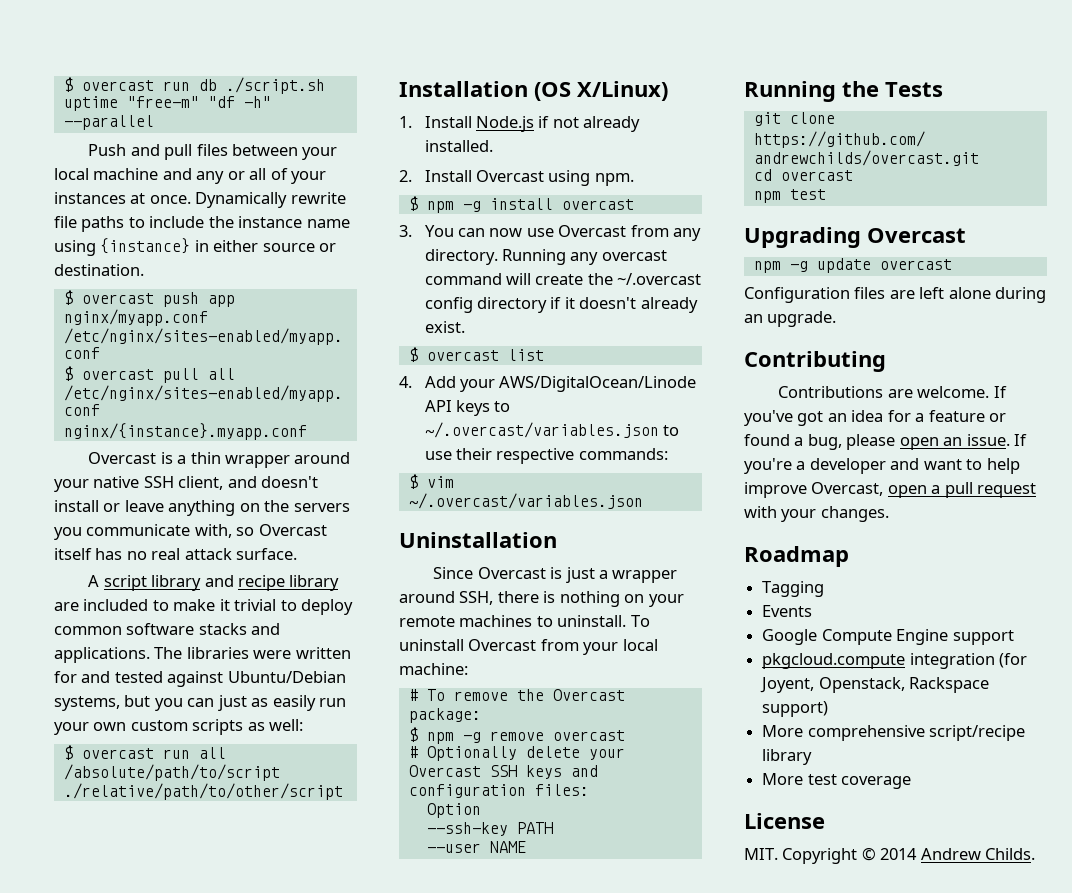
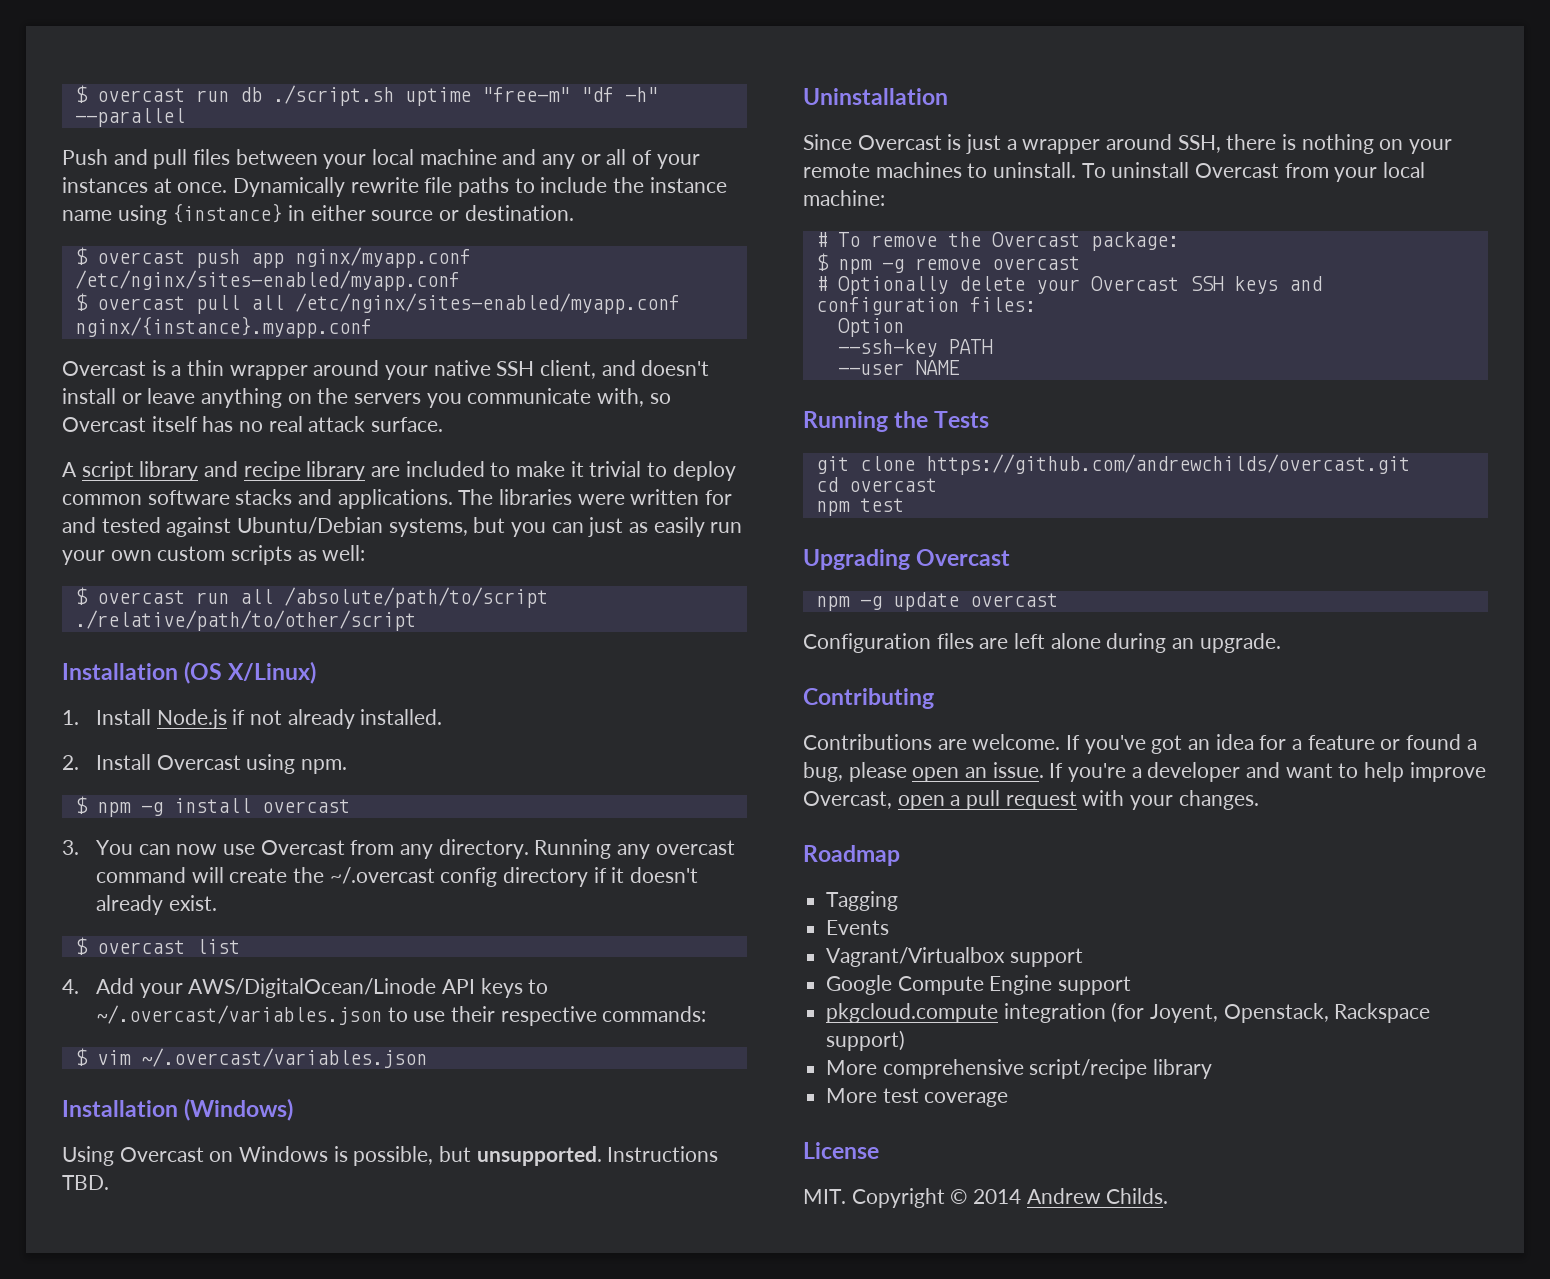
(643, 501) none -> [62,1098,294,1121] [62,1146,719,1166] [62,1175,109,1190] // Installation (Windows) // Using Overcast on Windows is possible, but unsupported. Instructions TBD.
(813, 611) none -> [826,947,1083,967] // Vagrant/Virtualbox support

